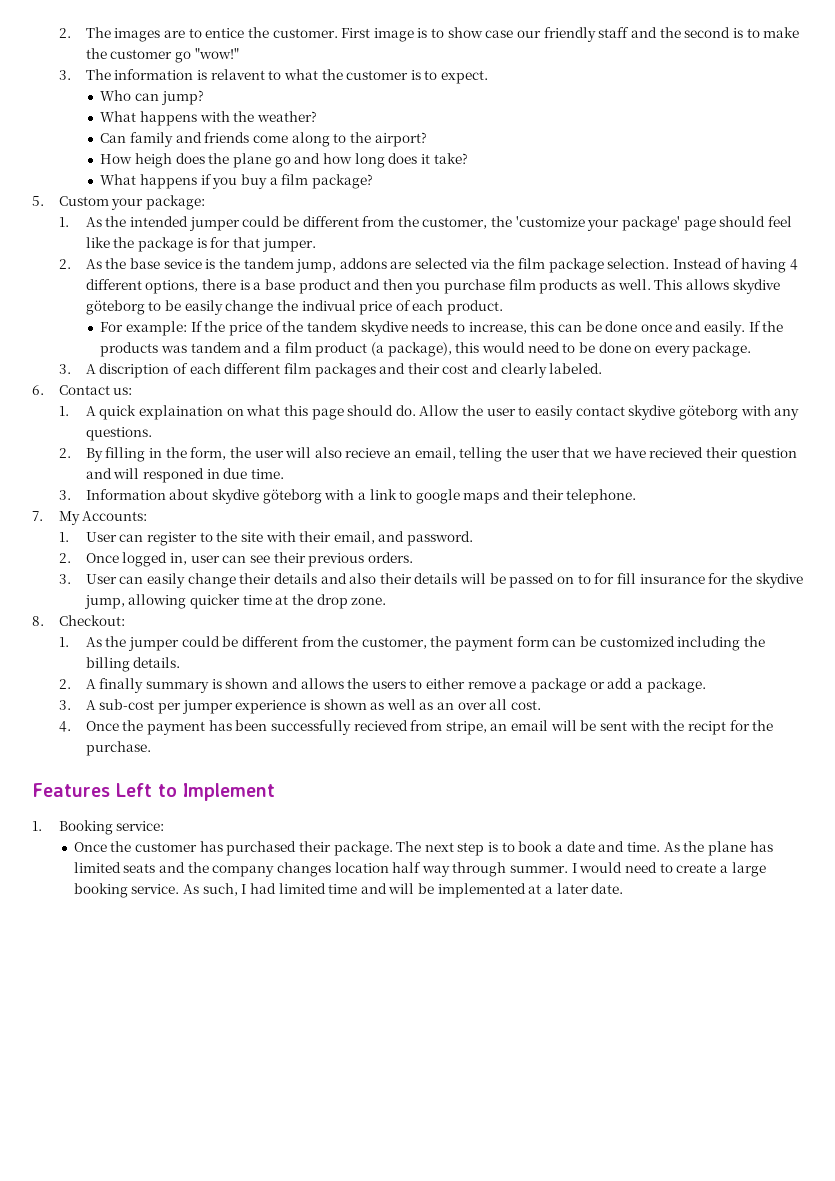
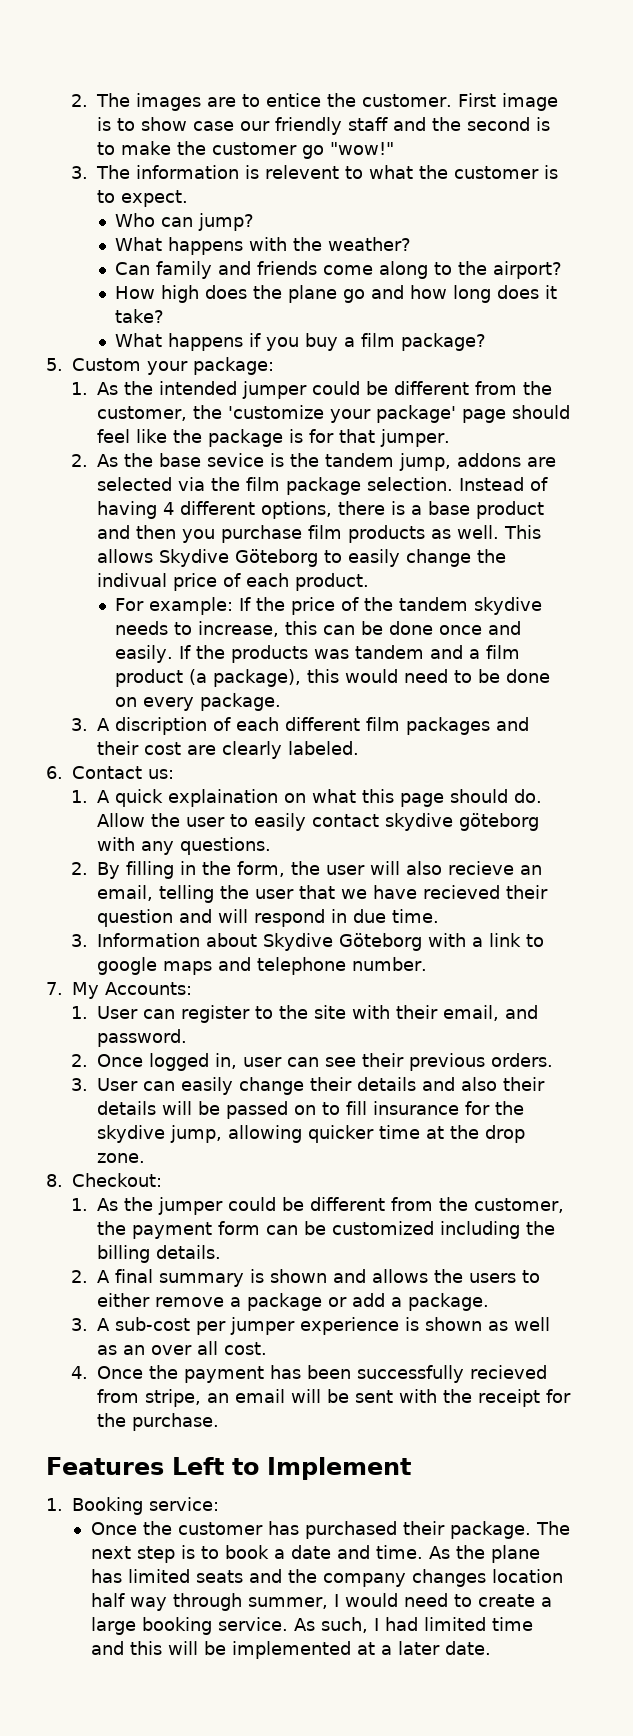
[210,69,265,80] relavent -> [264,165,339,179] relevent
[135,153,173,168] heigh -> [161,285,200,303] high
[732,279,780,294] [85,300,181,315] skydive göteborg to be -> [158,549,342,567] Skydive Göteborg to
[472,363,499,374] and -> [186,745,216,755] are
[142,468,204,483] responed -> [253,909,325,927] respond
[211,489,322,504] skydive göteborg -> [262,933,422,951] Skydive Göteborg
[531,489,637,504] their telephone. -> [256,957,427,975] telephone number.
[594,573,615,584] for -> (340, 1108) none
[99,678,144,693] finally -> [114,1269,153,1283] final
[687,721,726,735] recipt -> [477,1389,540,1407] receipt
[510,865,569,873] summer. -> [247,1597,328,1609] summer,
(387, 888) none -> [129,1641,162,1655] this

